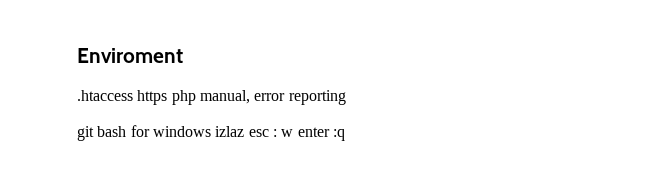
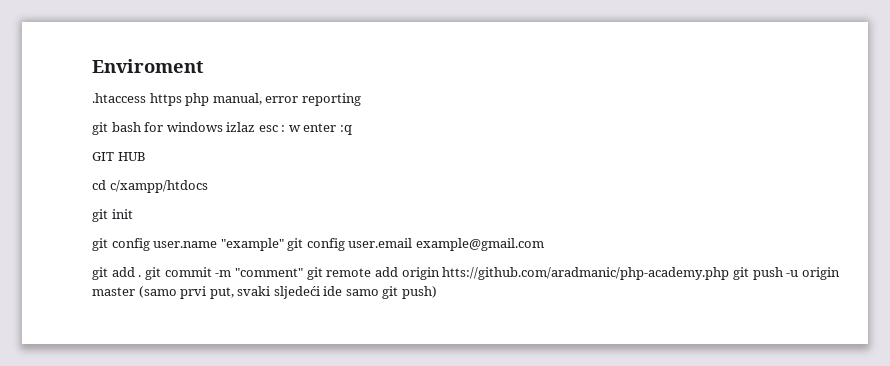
(345, 135) none -> [92,152,146,161] [92,180,208,193] [92,209,133,222] [92,238,544,251] [92,267,840,280] [92,286,437,299] // GIT HUB // cd c/xampp/htdocs // git init // git config user.name "example" git config user.email example@gmail.com // git add . git commit -m "comment" git remote add origin htts://github.com/aradmanic/php-academy.php git push -u origin master (samo prvi put, svaki sljedeći ide samo git push)

